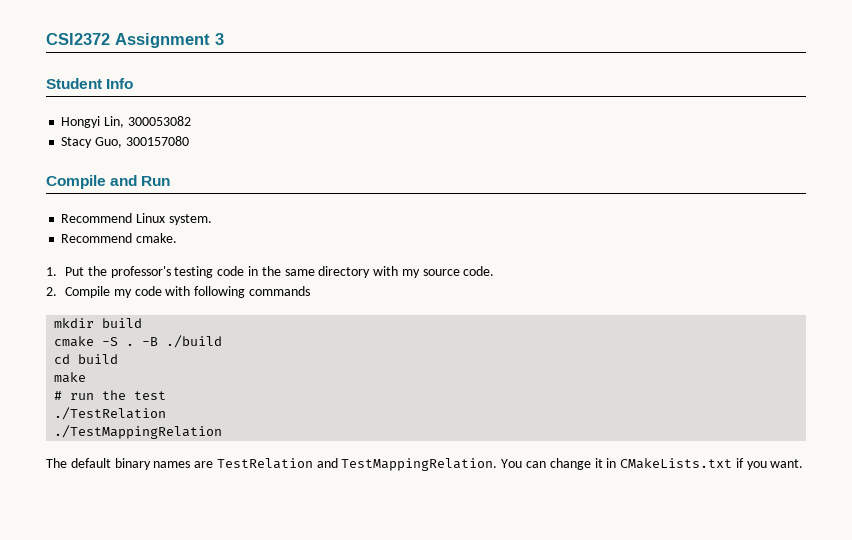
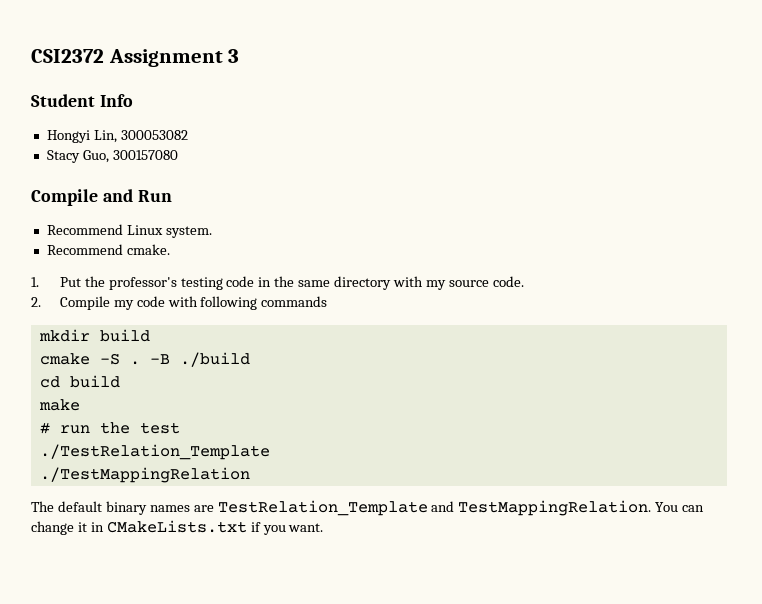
[54,407,167,420] ./TestRelation -> [39,444,270,460] ./TestRelation_Template
[216,458,313,469] TestRelation -> [217,500,428,516] TestRelation_Template

